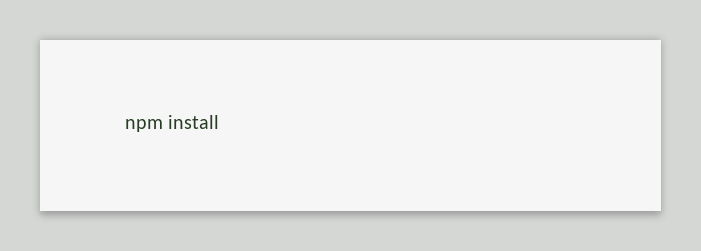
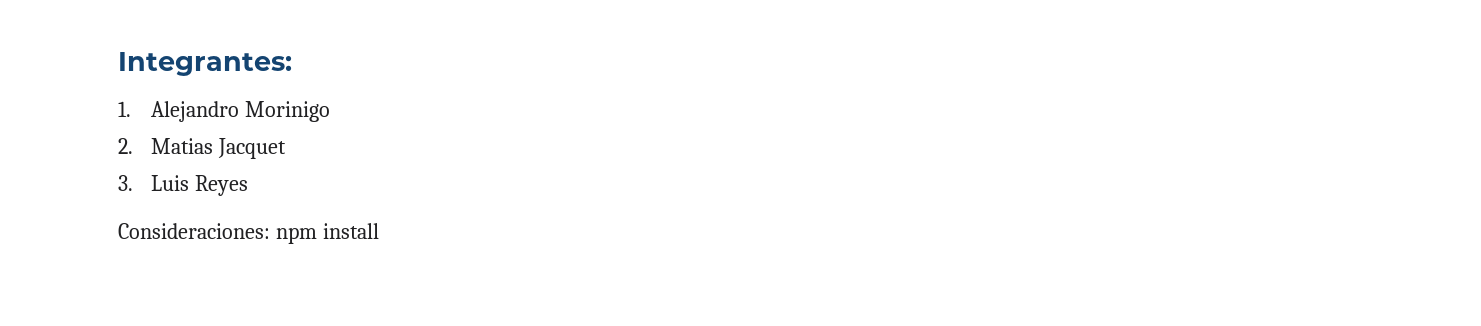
(125, 125) none -> [118,52,292,76] [118,101,331,122] [118,138,287,159] [118,175,249,196] [118,223,270,239] Integrantes: // 1. Alejandro Morinigo // 2. Matias Jacquet // 3. Luis Reyes // Consideraciones:

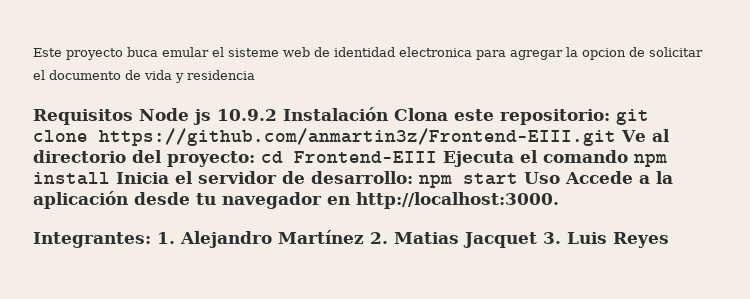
(118, 64) none -> [33,47,703,60] [33,70,255,83] [33,107,649,125] [33,128,670,146] [33,150,667,167] [33,171,673,188] [33,191,559,209] Este proyecto buca emular el sisteme web de identidad electronica para agregar la opcion de solicitar el documento de vida y residencia // Requisitos Node js 10.9.2 Instalación Clona este repositorio: git clone https://github.com/anmartin3z/Frontend-EIII.git Ve al directorio del proyecto: cd Frontend-EIII Ejecuta el comando npm install Inicia el servidor de desarrollo: npm start Uso Accede a la aplicación desde tu navegador en http://localhost:3000. //
(292, 64) // -> (151, 240) none
[245,101,331,122] Morinigo // -> [278,230,364,244] Martínez
(287, 148) // -> (537, 240) none
[118,223,379,244] // Consideraciones: npm install -> (669, 240) none

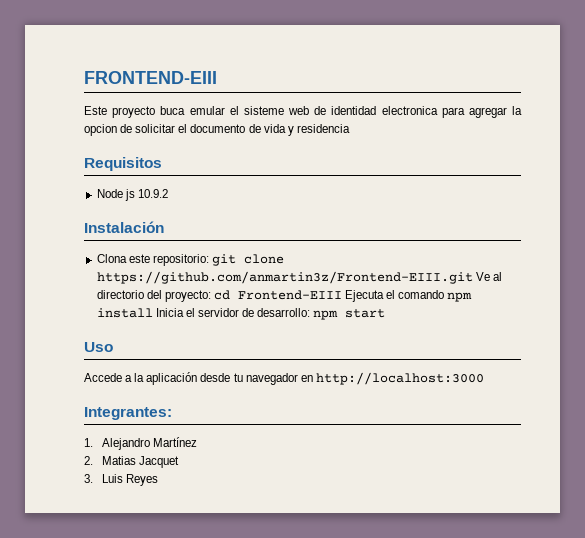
(33, 52) none -> [84,71,217,84] FRONTEND-EIII //
(133, 117) none -> (162, 164) //
(277, 115) none -> (168, 193) //
(388, 114) none -> (164, 227) //
(518, 179) none -> (386, 313) //
(560, 178) none -> (113, 347) //
[356,192,559,209] http://localhost:3000. -> [315,372,484,385] http://localhost:3000
(151, 240) none -> (172, 413) //
(364, 237) none -> (198, 442) //
(537, 240) none -> (180, 462) //

